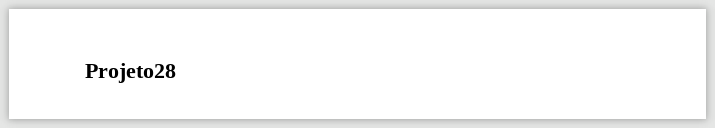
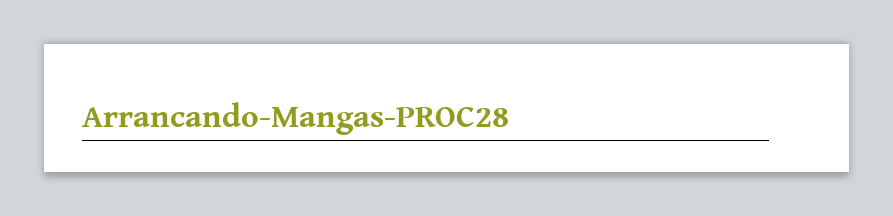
[85,63,176,83] Projeto28 -> [82,102,509,135] Arrancando-Mangas-PROC28

